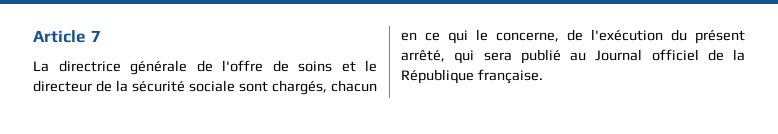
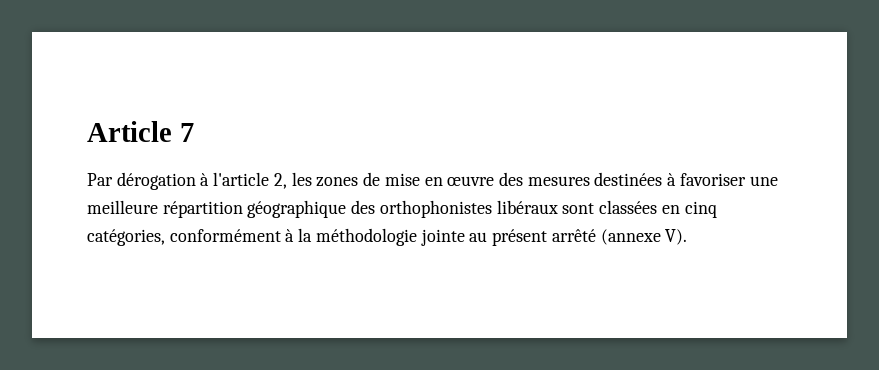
[33,60,377,75] [33,80,377,95] [401,29,745,44] [401,49,745,64] [401,69,543,84] La directrice générale de l'offre de soins et le directeur de la sécurité sociale sont chargés, chacun en ce qui le concerne, de l'exécution du présent arrêté, qui sera publié au Journal officiel de la République française. -> [87,172,778,190] [87,200,717,218] [87,228,688,246] Par dérogation à l'article 2, les zones de mise en œuvre des mesures destinées à favoriser une meilleure répartition géographique des orthophonistes libéraux sont classées en cinq catégories, conformément à la méthodologie jointe au présent arrêté (annexe V).

